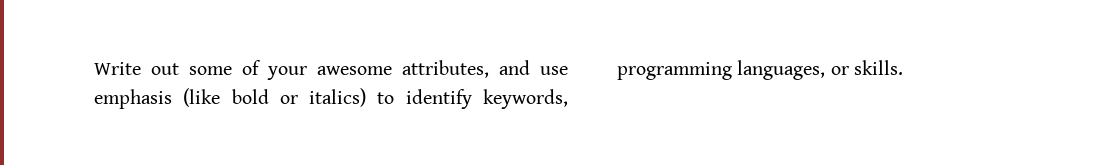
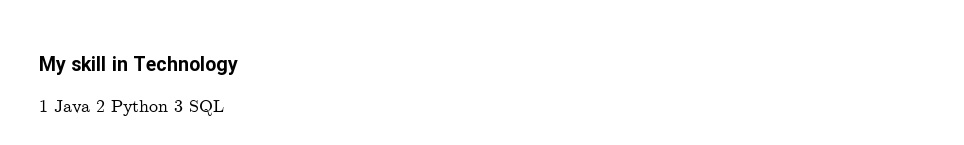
[94,60,568,80] [94,88,568,109] [617,60,903,80] Write out some of your awesome attributes, and use emphasis (like bold or italics) to identify keywords, programming languages, or skills. -> [39,56,238,75] [39,100,224,116] My skill in Technology // 1 Java 2 Python 3 SQL

